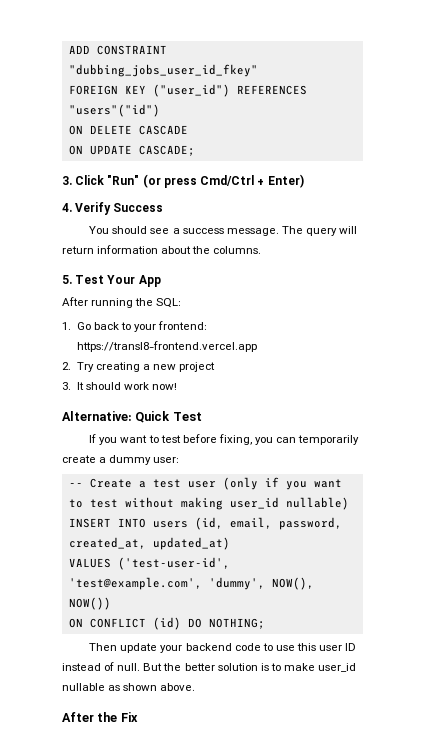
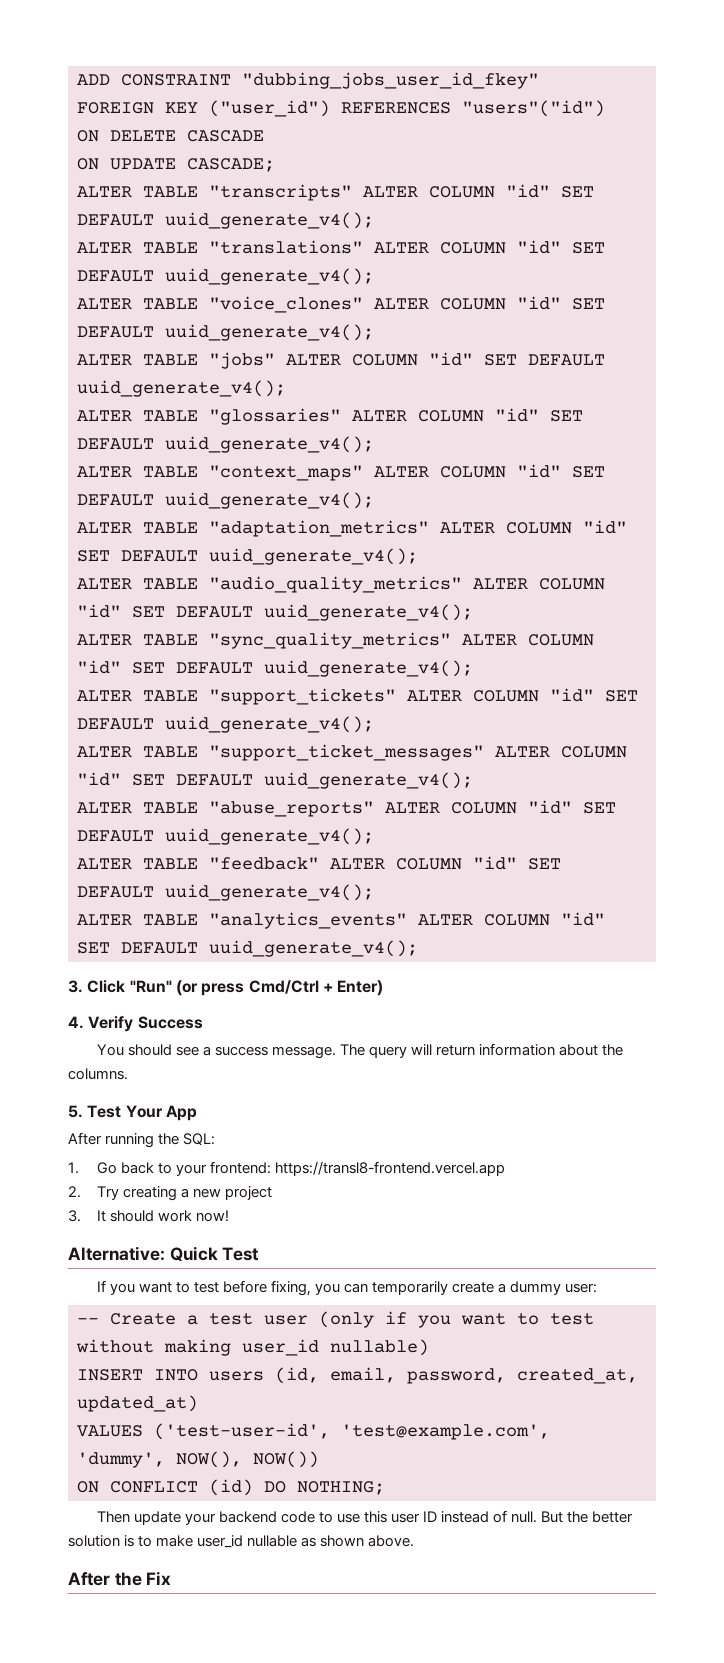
(195, 150) none -> [77,184,594,201] [77,212,374,229] [77,240,605,254] [77,268,374,285] [77,296,605,313] [77,324,374,341] [77,352,605,369] [77,380,286,397] [77,408,583,425] [77,436,374,453] [77,464,605,481] [77,492,374,509] [77,520,627,537] [77,548,418,565] [77,576,605,593] [77,604,473,621] [77,632,594,649] [77,660,473,677] [77,688,638,705] [77,716,374,733] [77,744,627,761] [77,772,473,789] [77,800,616,817] [77,828,374,845] [77,856,561,870] [77,884,374,901] [77,912,605,929] [77,940,418,957] // ALTER TABLE "transcripts" ALTER COLUMN "id" SET DEFAULT uuid_generate_v4(); // ALTER TABLE "translations" ALTER COLUMN "id" SET DEFAULT uuid_generate_v4(); // ALTER TABLE "voice_clones" ALTER COLUMN "id" SET DEFAULT uuid_generate_v4(); // ALTER TABLE "jobs" ALTER COLUMN "id" SET DEFAULT uuid_generate_v4(); // ALTER TABLE "glossaries" ALTER COLUMN "id" SET DEFAULT uuid_generate_v4(); // ALTER TABLE "context_maps" ALTER COLUMN "id" SET DEFAULT uuid_generate_v4(); // ALTER TABLE "adaptation_metrics" ALTER COLUMN "id" SET DEFAULT uuid_generate_v4(); // ALTER TABLE "audio_quality_metrics" ALTER COLUMN "id" SET DEFAULT uuid_generate_v4(); // ALTER TABLE "sync_quality_metrics" ALTER COLUMN "id" SET DEFAULT uuid_generate_v4(); // ALTER TABLE "support_tickets" ALTER COLUMN "id" SET DEFAULT uuid_generate_v4(); // ALTER TABLE "support_ticket_messages" ALTER COLUMN "id" SET DEFAULT uuid_generate_v4(); // ALTER TABLE "abuse_reports" ALTER COLUMN "id" SET DEFAULT uuid_generate_v4(); // ALTER TABLE "feedback" ALTER COLUMN "id" SET DEFAULT uuid_generate_v4(); // ALTER TABLE "analytics_events" ALTER COLUMN "id" SET DEFAULT uuid_generate_v4();

